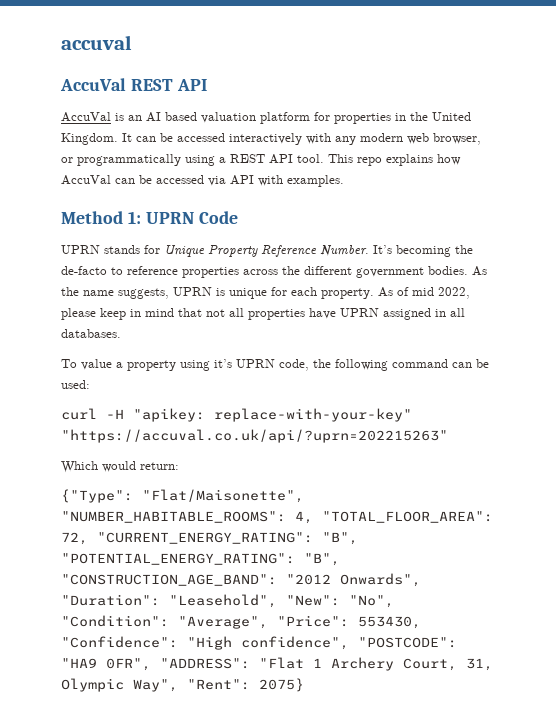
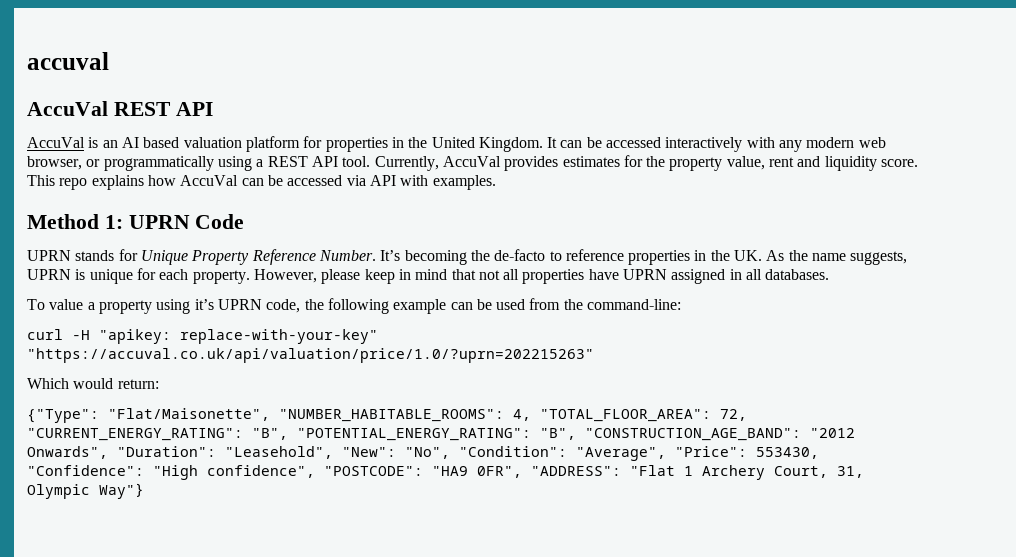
(324, 158) none -> [374,155,919,171] Currently, AccuVal provides estimates for the property value, rent and liquidity score.
[243,266,468,278] across the different government bodies. -> [694,250,763,261] in the UK.
[378,287,470,299] As of mid 2022, -> [253,269,317,283] However,
[392,359,489,368] [61,380,90,389] command can be used: -> [393,298,682,314] example can be used from the command-line:
[61,429,448,443] "https://accuval.co.uk/api/?uprn=202215263" -> [27,348,594,363] "https://accuval.co.uk/api/valuation/price/1.0/?uprn=202215263"
[133,678,304,692] Way", "Rent": 2075} -> [99,483,144,499] Way"}

